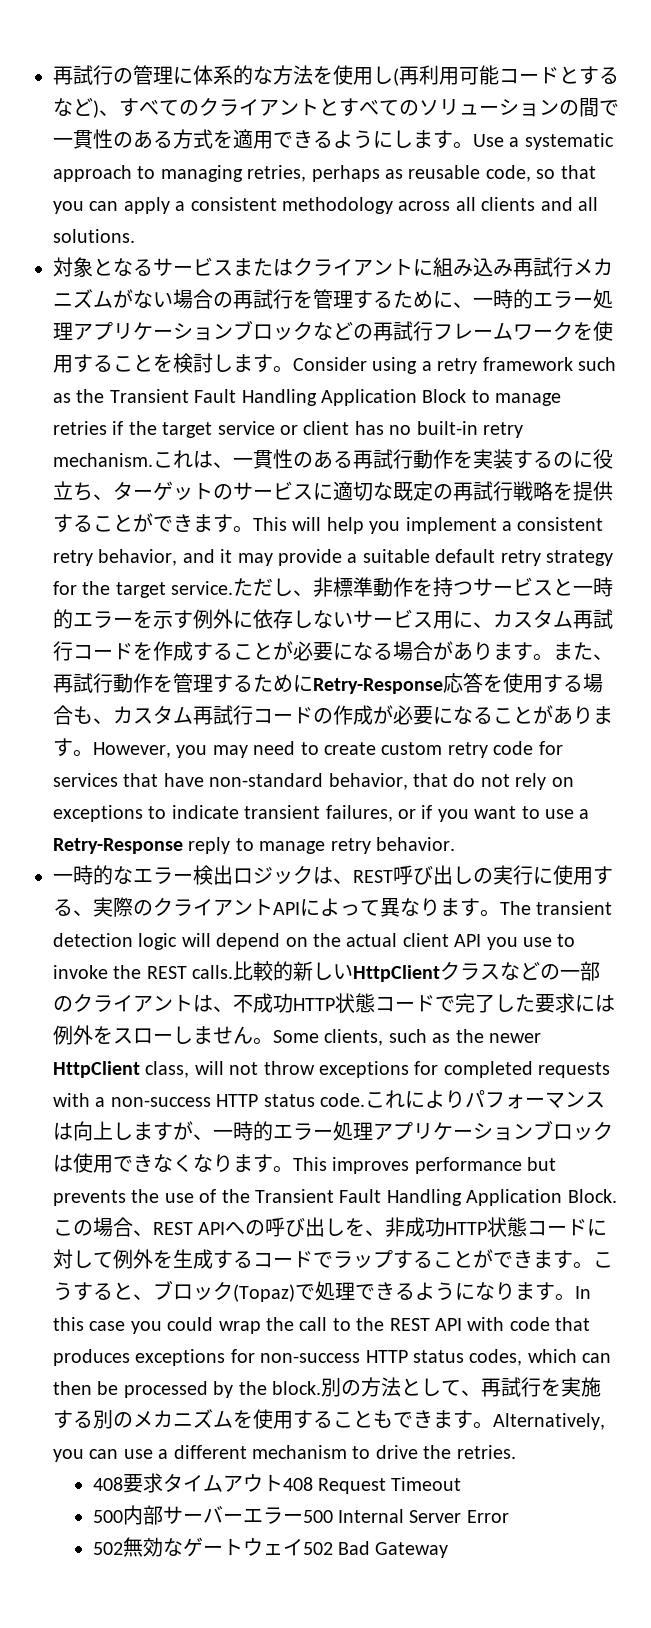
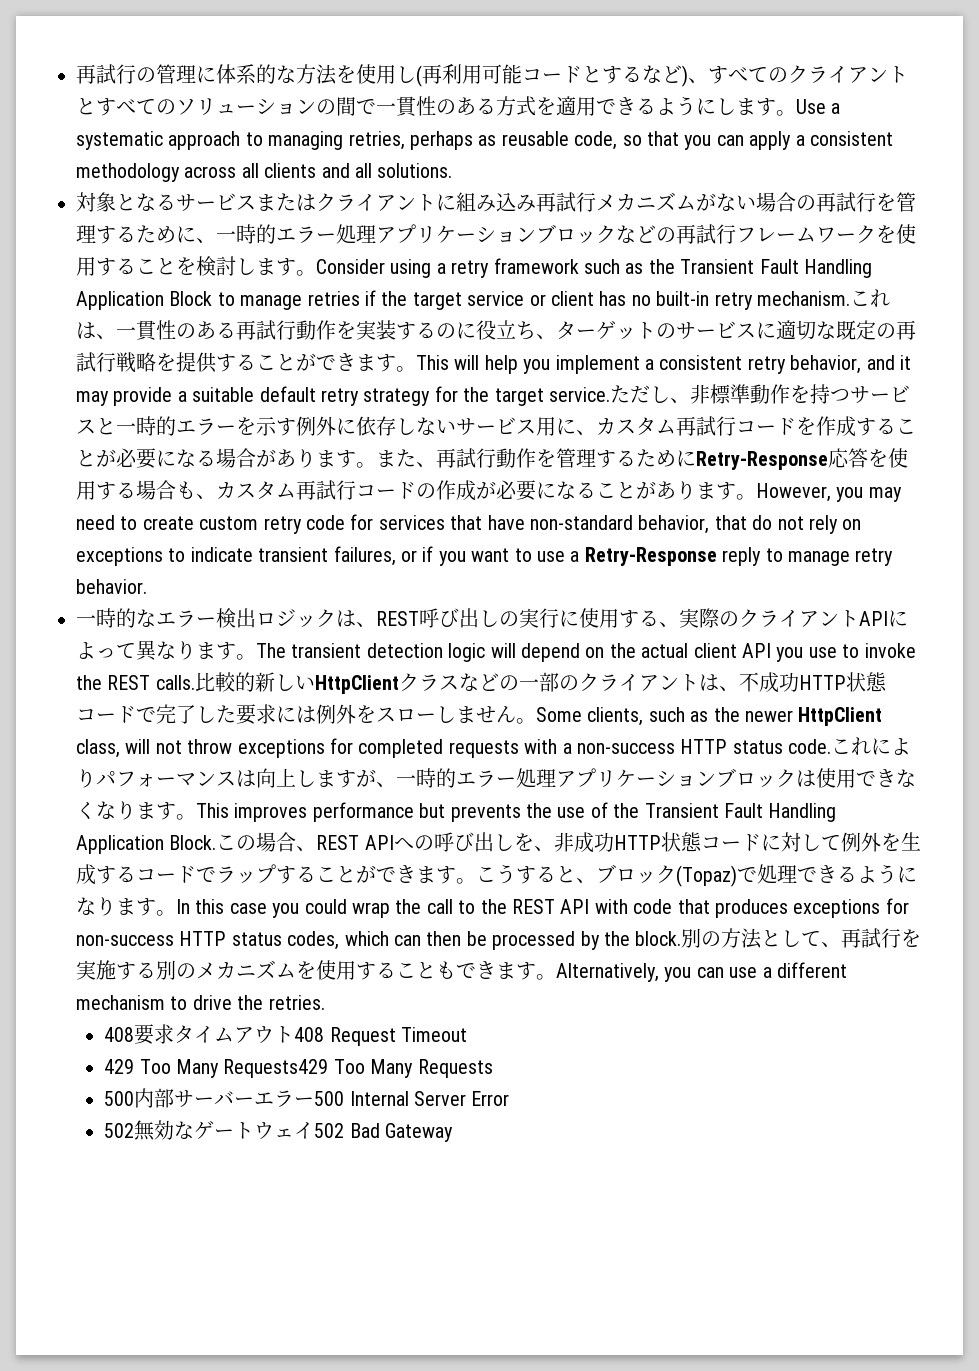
(462, 1484) none -> [104,1059,493,1078] // 429 Too Many Requests429 Too Many Requests

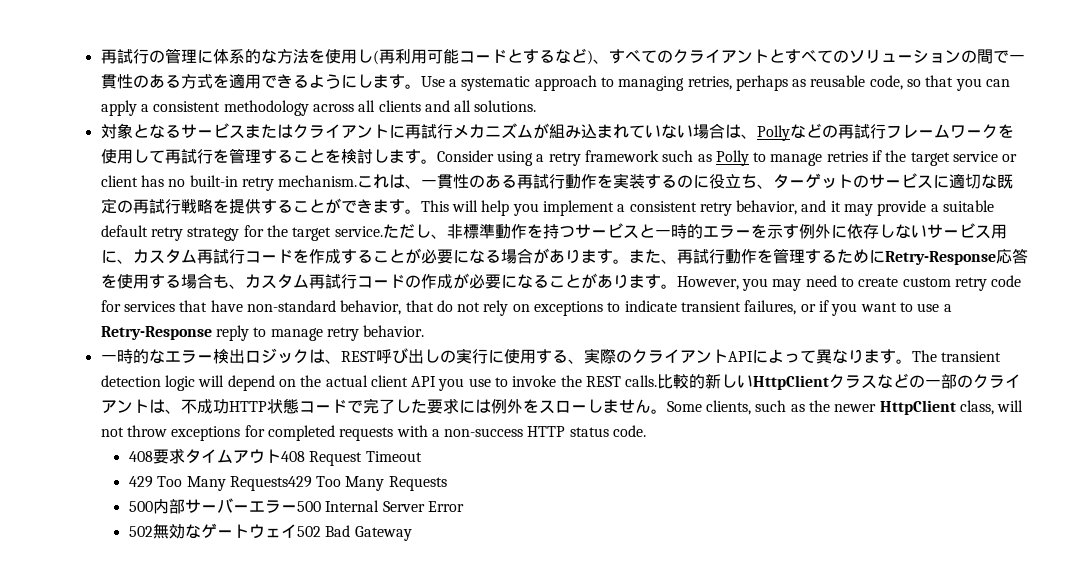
[456,192,536,212] 組み込み -> (405, 131) none
[716,192,916,212] [76,224,616,244] ない場合の再試行を管理するために、一時的エラー処理アプリケーションブロック -> [548,123,790,141] 組み込まれていない場合は、Polly
(96, 266) none -> [132,148,261,164] して再試行を管理
[648,259,872,278] [76,291,213,310] the Transient Fault Handling Application Block -> [715,150,749,166] Polly
[831,737,912,756] [76,768,916,788] [76,801,837,822] [76,832,921,854] [76,864,917,887] [76,897,909,918] [76,928,922,950] [76,960,847,982] [76,995,325,1010] これによりパフォーマンスは向上しますが、一時的エラー処理アプリケーションブロックは使用できなくなります。This improves performance but prevents the use of the Transient Fault Handling Application Block.この場合、REST APIへの呼び出しを、非成功HTTP状態コードに対して例外を生成するコードでラップすることができます。こうすると、ブロック(Topaz)で処理できるようになります。In this case you could wrap the call to the REST API with code that produces exceptions for non-success HTTP status codes, which can then be processed by the block.別の方法として、再試行を実施する別のメカニズムを使用することもできます。Alternatively, you can use a different mechanism to drive the retries. -> (647, 431) none

